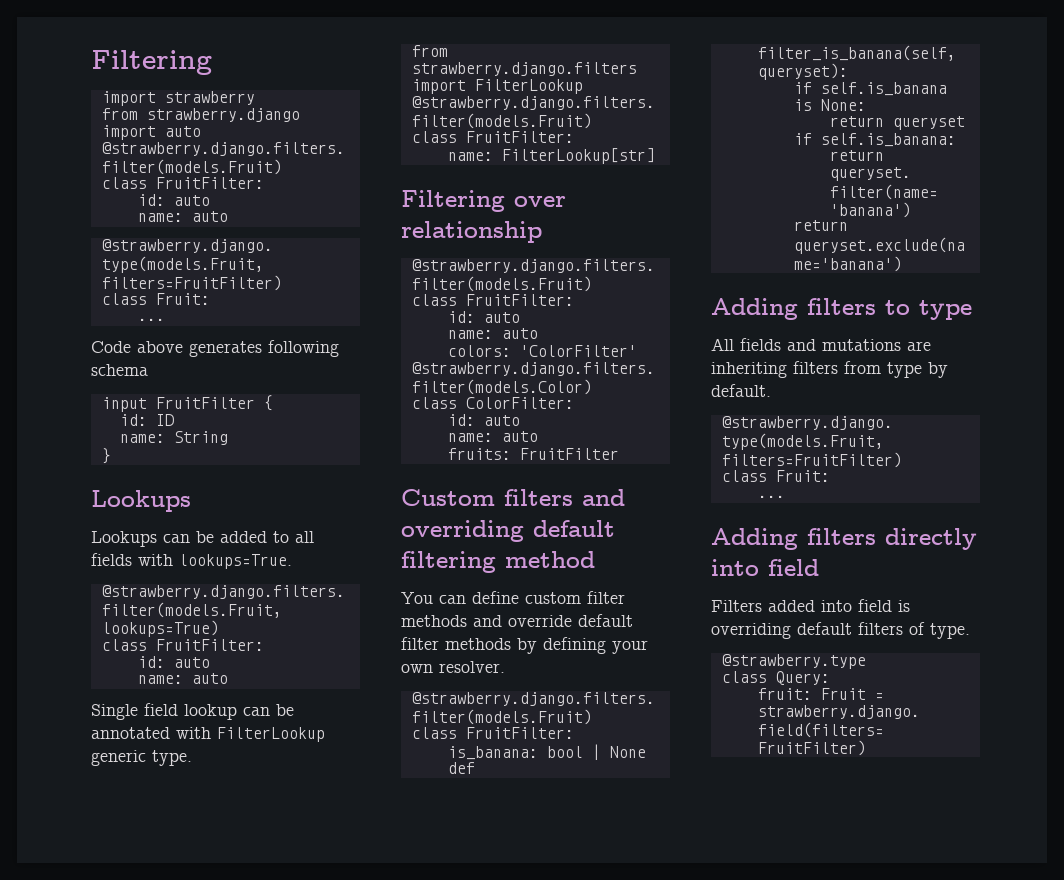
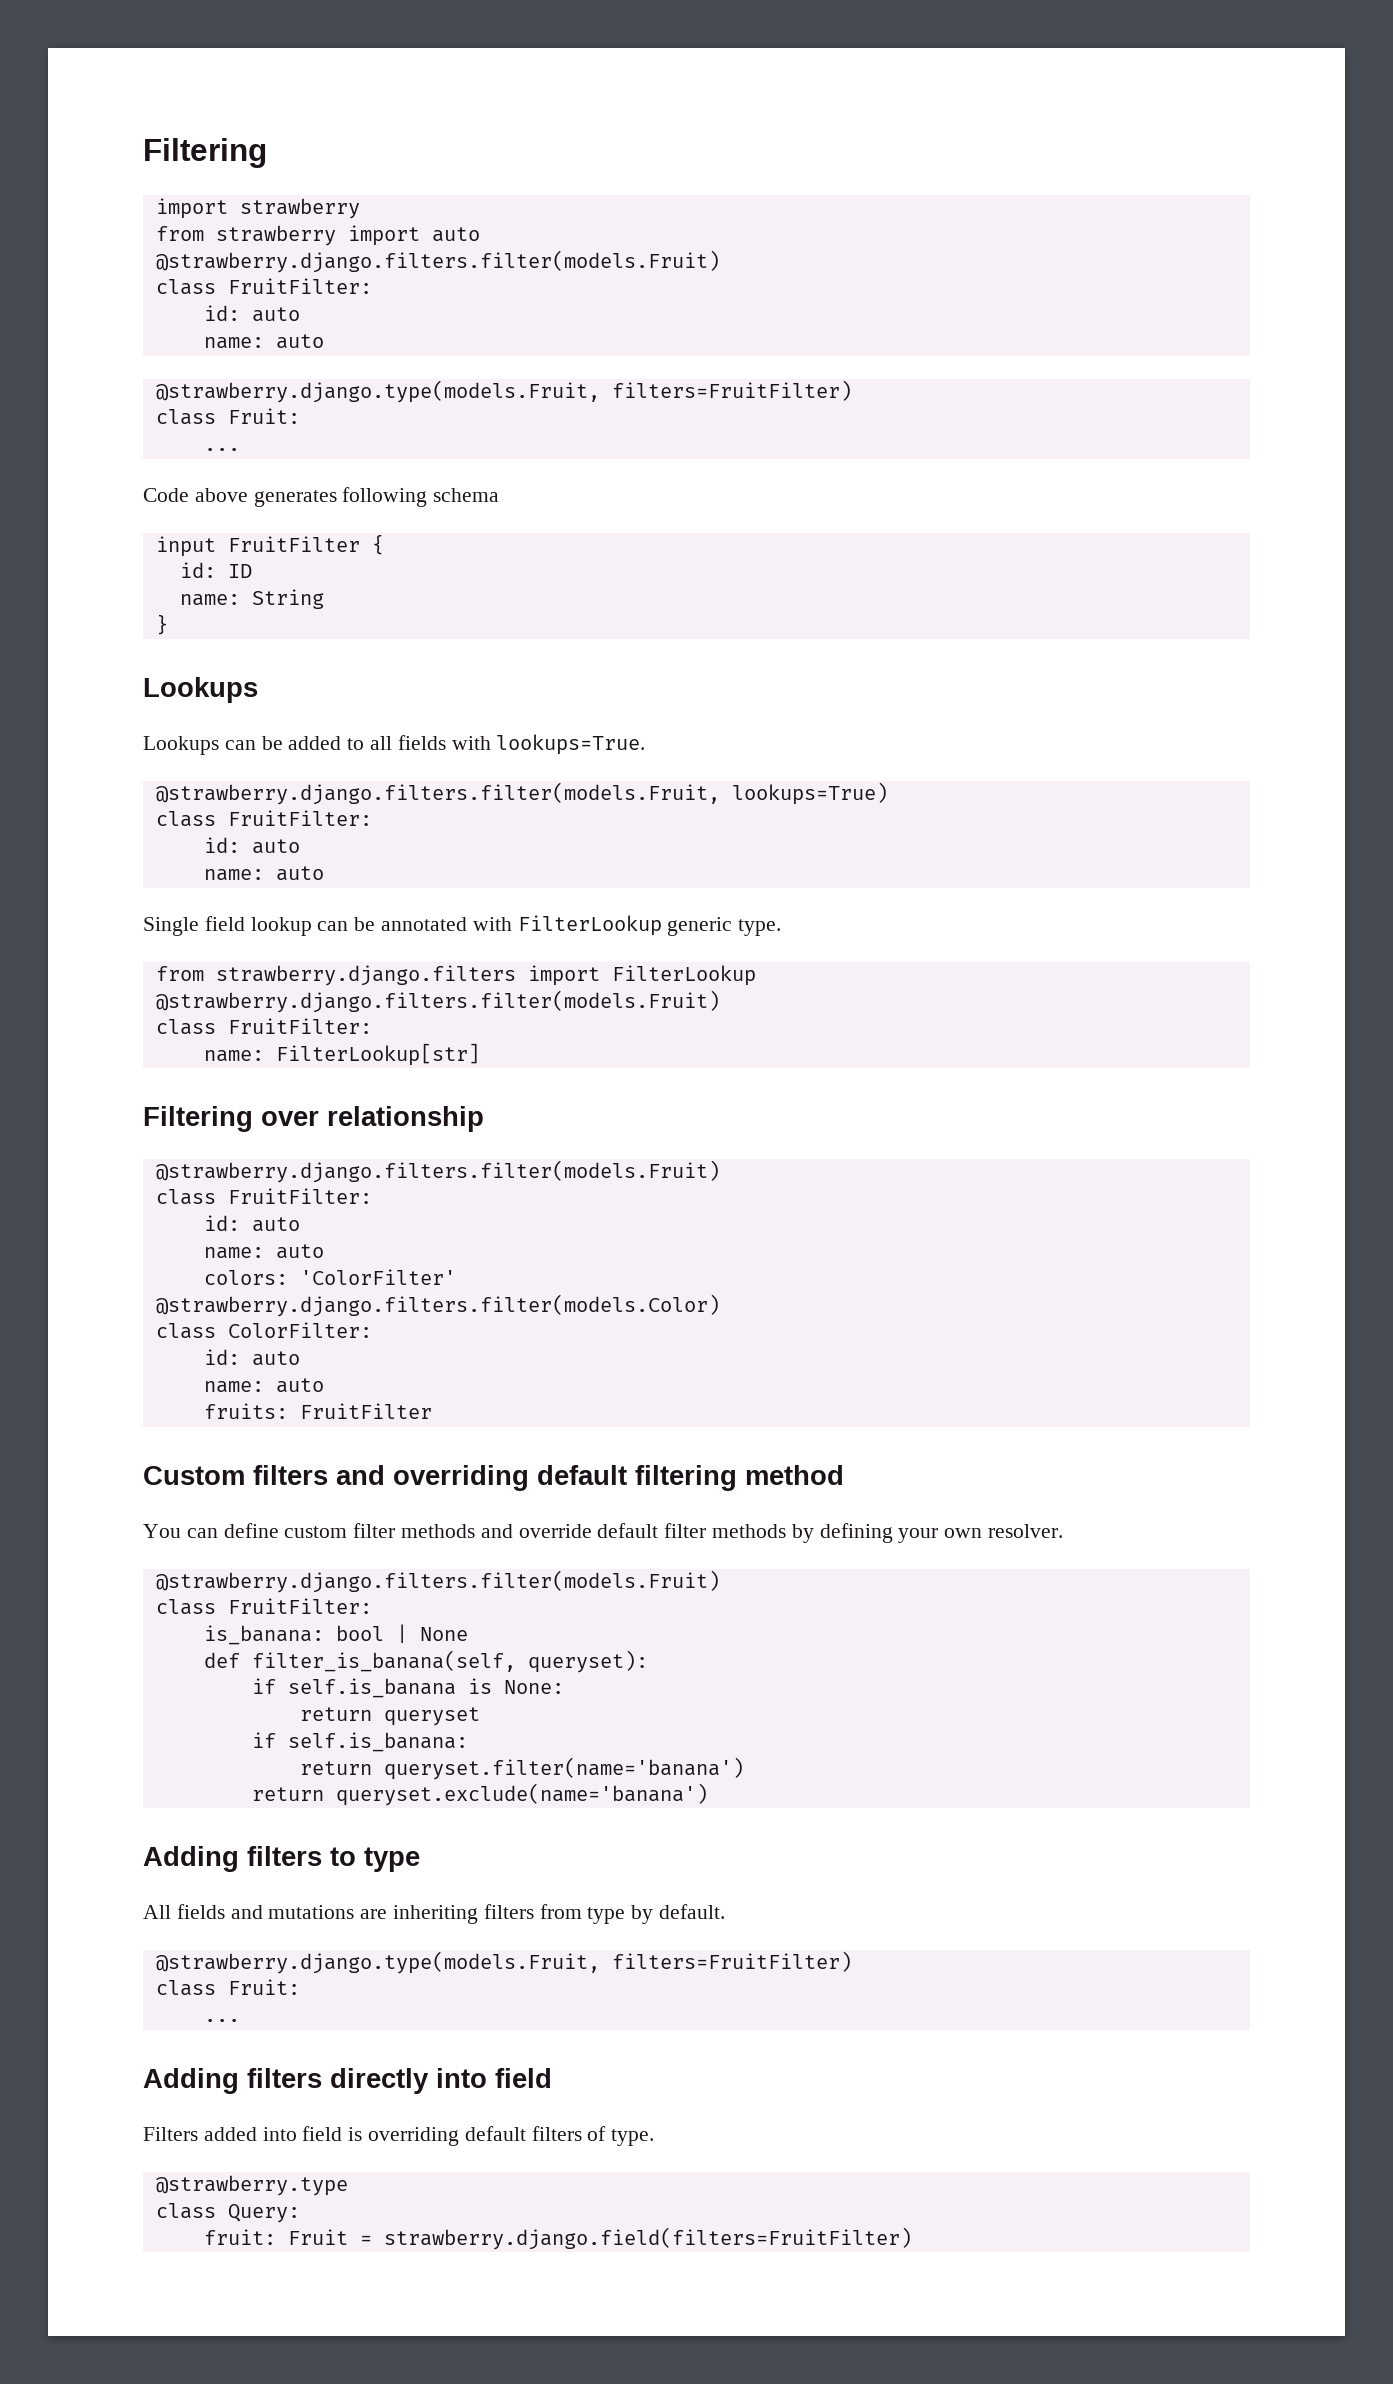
[146,108,300,122] strawberry.django -> [215,225,336,246] strawberry

